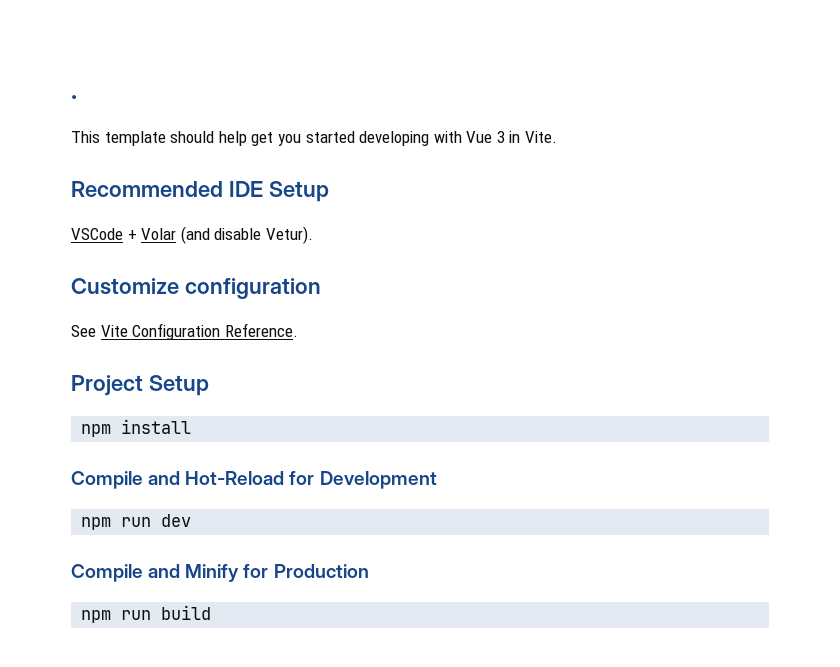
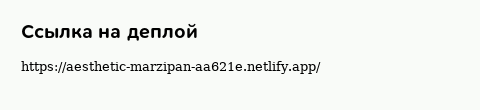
[71,95,77,99] [71,131,558,146] [71,181,329,202] [71,226,313,244] [71,278,321,299] [71,323,298,340] [71,375,209,396] [81,419,192,437] [71,471,437,489] [81,514,192,530] [71,564,369,582] [81,605,212,623] . // This template should help get you started developing with Vue 3 in Vite. // Recommended IDE Setup // VSCode + Volar (and disable Vetur). // Customize configuration // See Vite Configuration Reference. // Project Setup // npm install // Compile and Hot-Reload for Development // npm run dev // Compile and Minify for Production // npm run build -> [21,23,198,41] [21,61,321,74] Ссылка на деплой // https://aesthetic-marzipan-aa621e.netlify.app/

